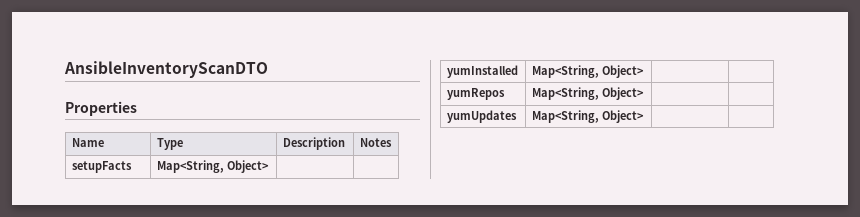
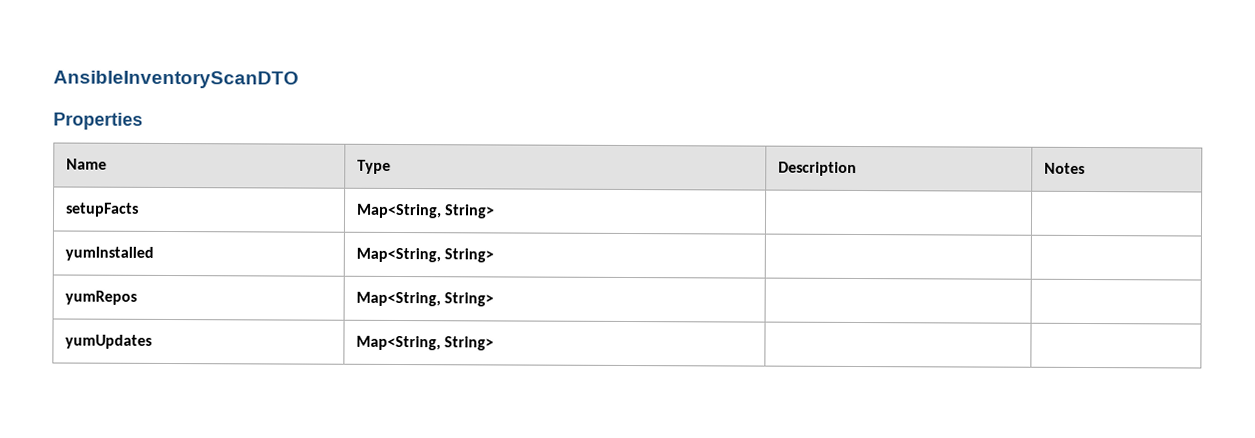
[226,160,269,173] Object> -> [445,204,496,219] String>
[601,65,644,78] Object> -> [444,248,495,263] String>
[601,87,644,100] Object> -> [444,292,495,307] String>
[601,110,644,123] Object> -> [444,336,495,351] String>

